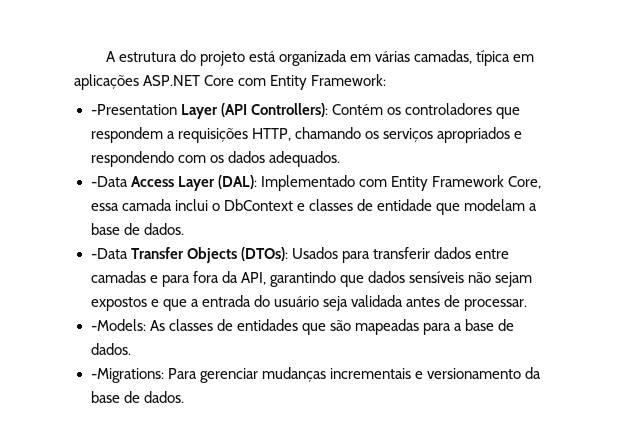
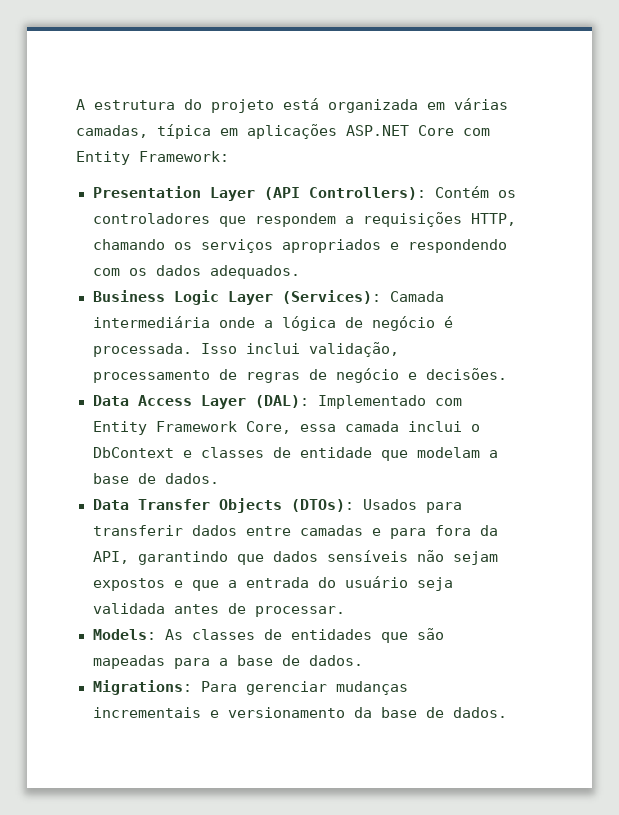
[90,104,177,115] -Presentation -> [92,186,201,198] Presentation
[90,176,128,187] -Data -> [92,290,444,305] [92,316,453,331] [92,342,399,357] [92,368,507,383] [92,395,129,406] Business Logic Layer (Services): Camada intermediária onde a lógica de negócio é processada. Isso inclui validação, processamento de regras de negócio e decisões. // Data
[90,248,128,259] -Data -> [92,499,129,510] Data
[90,319,146,331] -Models: -> [92,629,156,640] Models:
[90,368,164,383] -Migrations: -> [92,680,192,695] Migrations:

